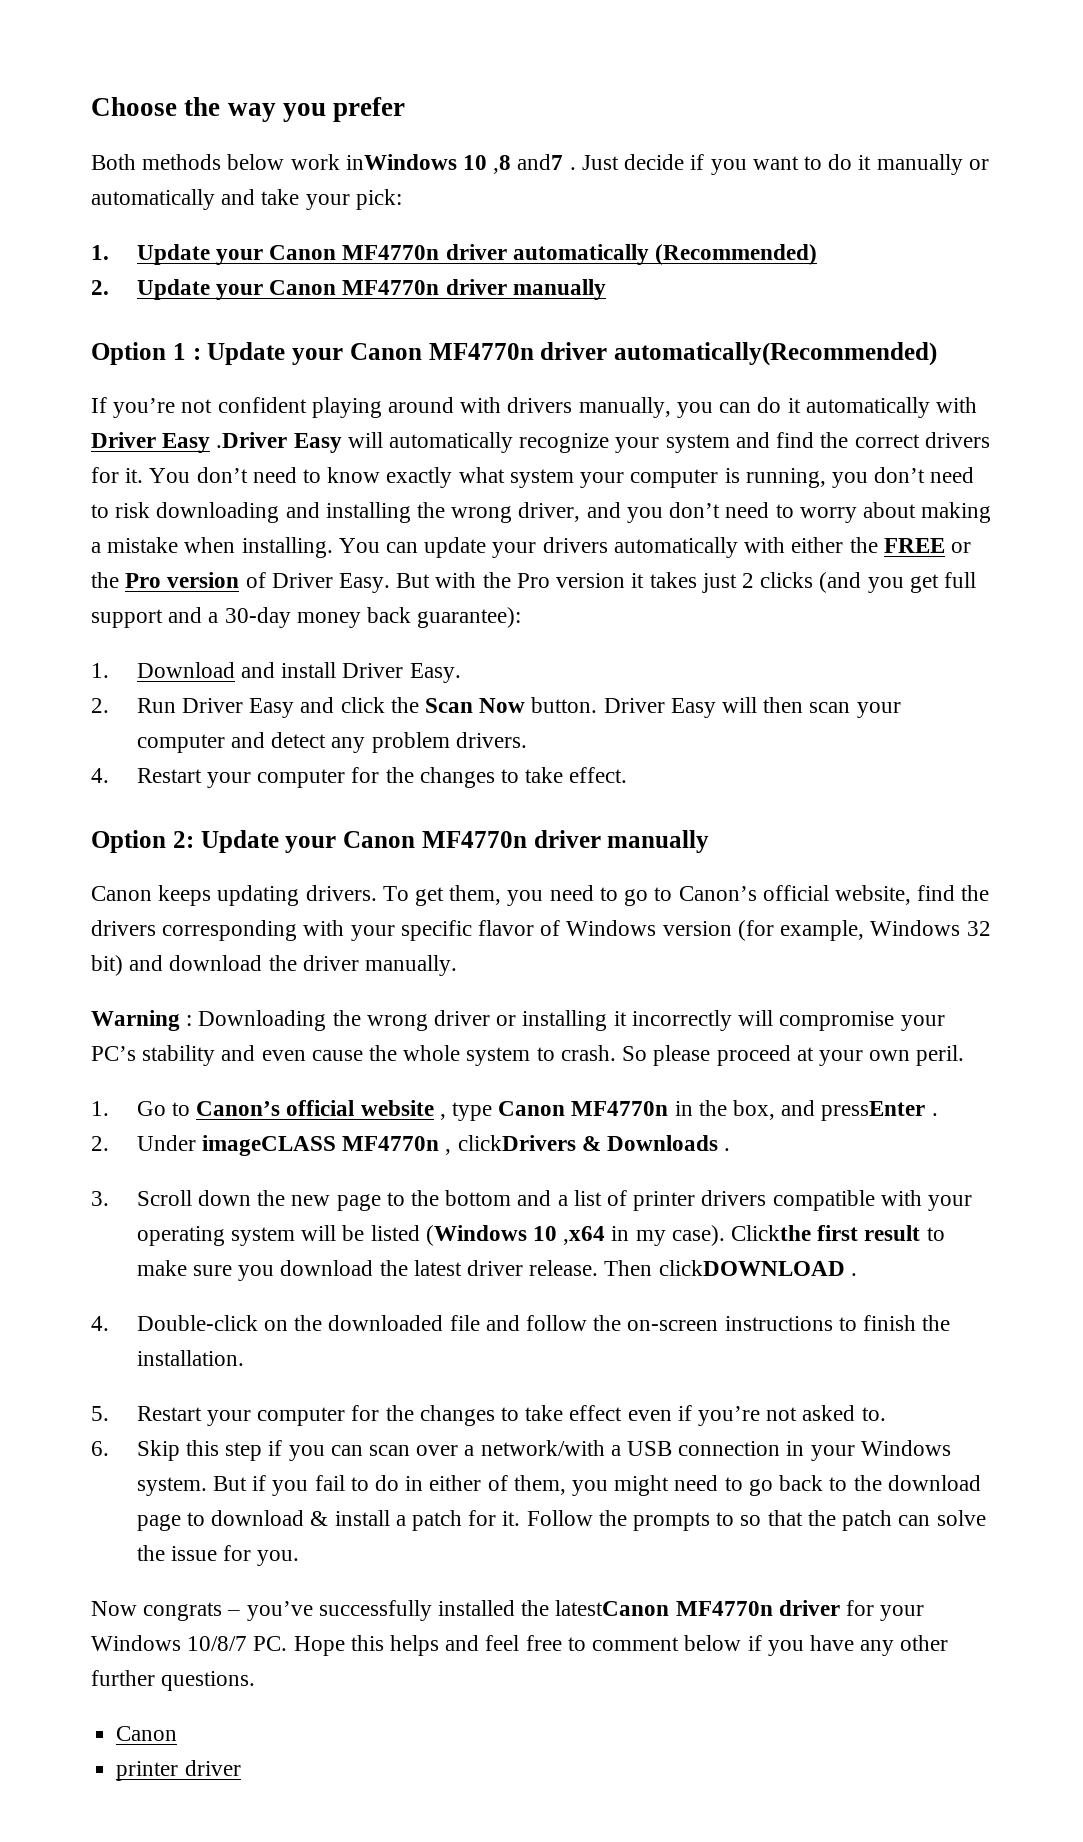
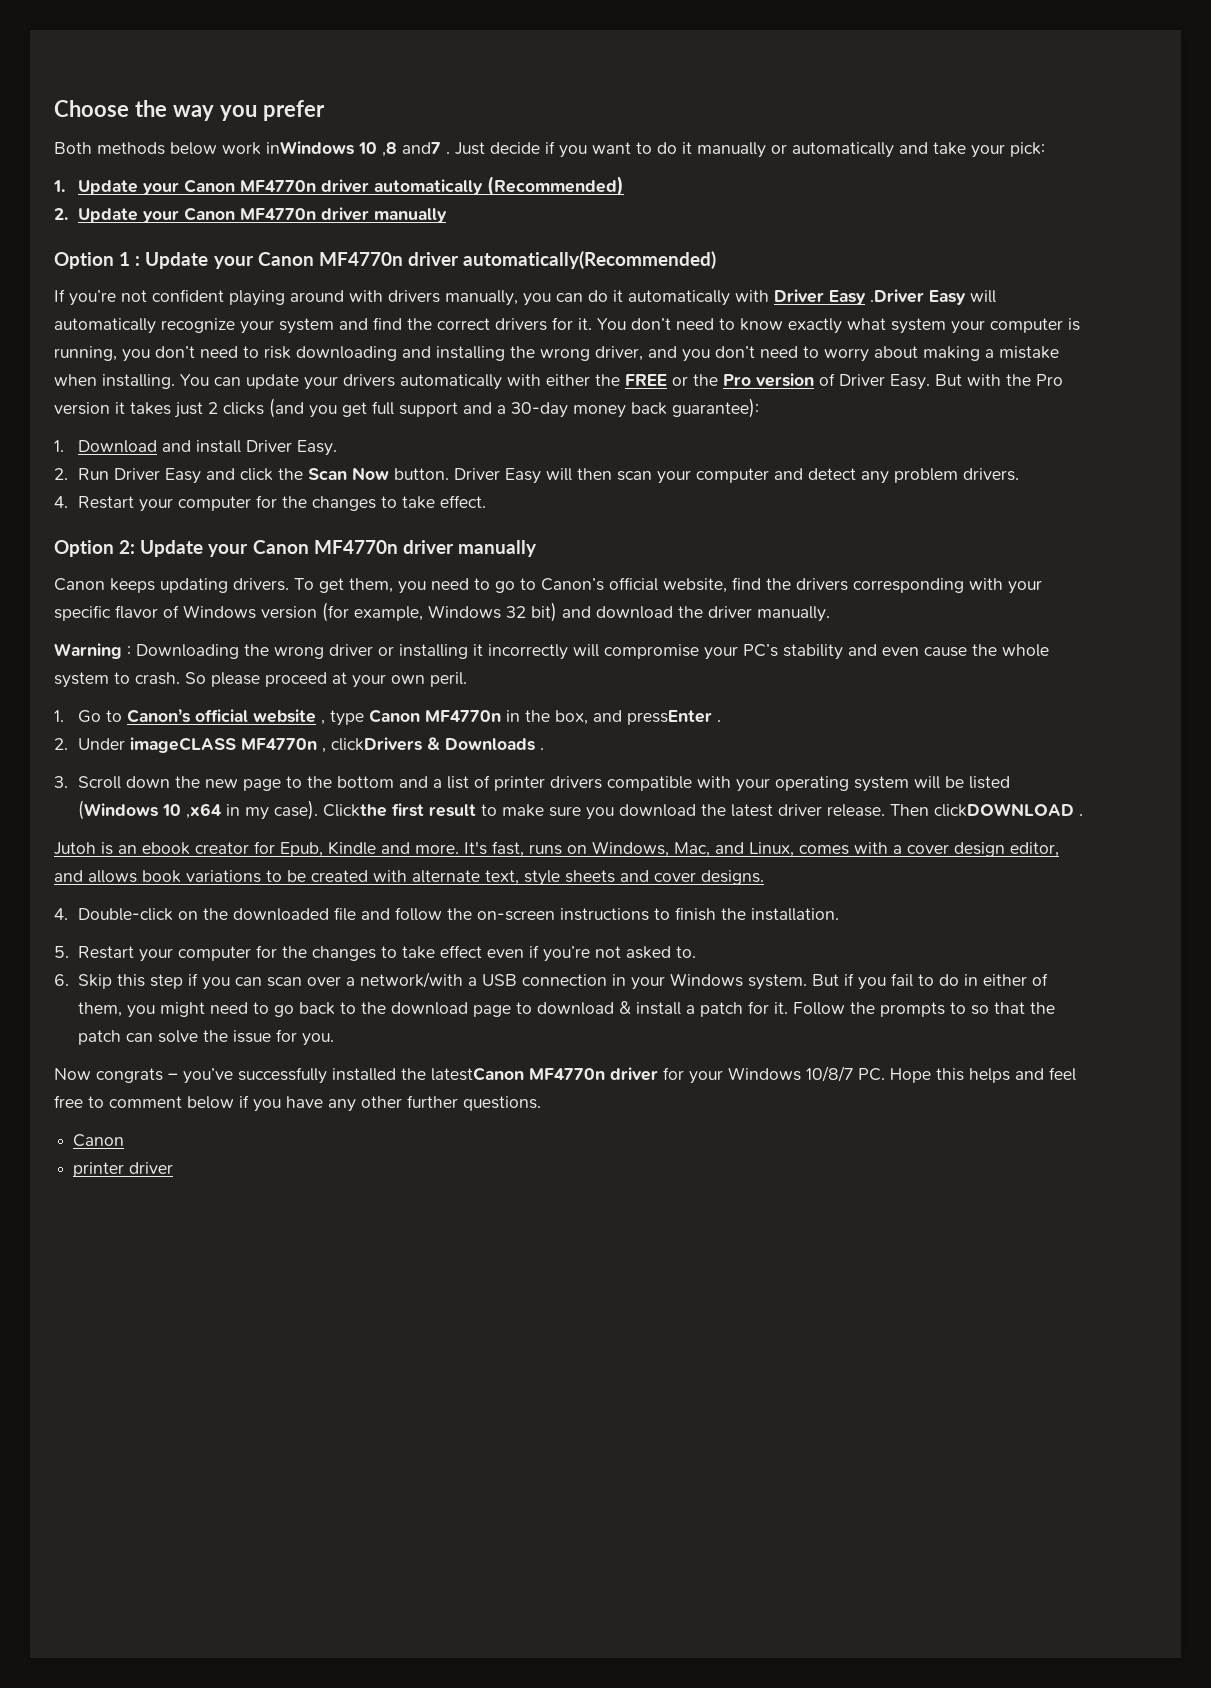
(857, 1274) none -> [54,841,1059,857] [54,870,764,886] // Jutoh is an ebook creator for Epub, Kindle and more. It's fast, runs on Windows, Mac, and Linux, comes with a cover design editor, and allows book variations to be created with alternate text, style sheets and cover designs.

